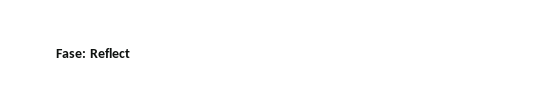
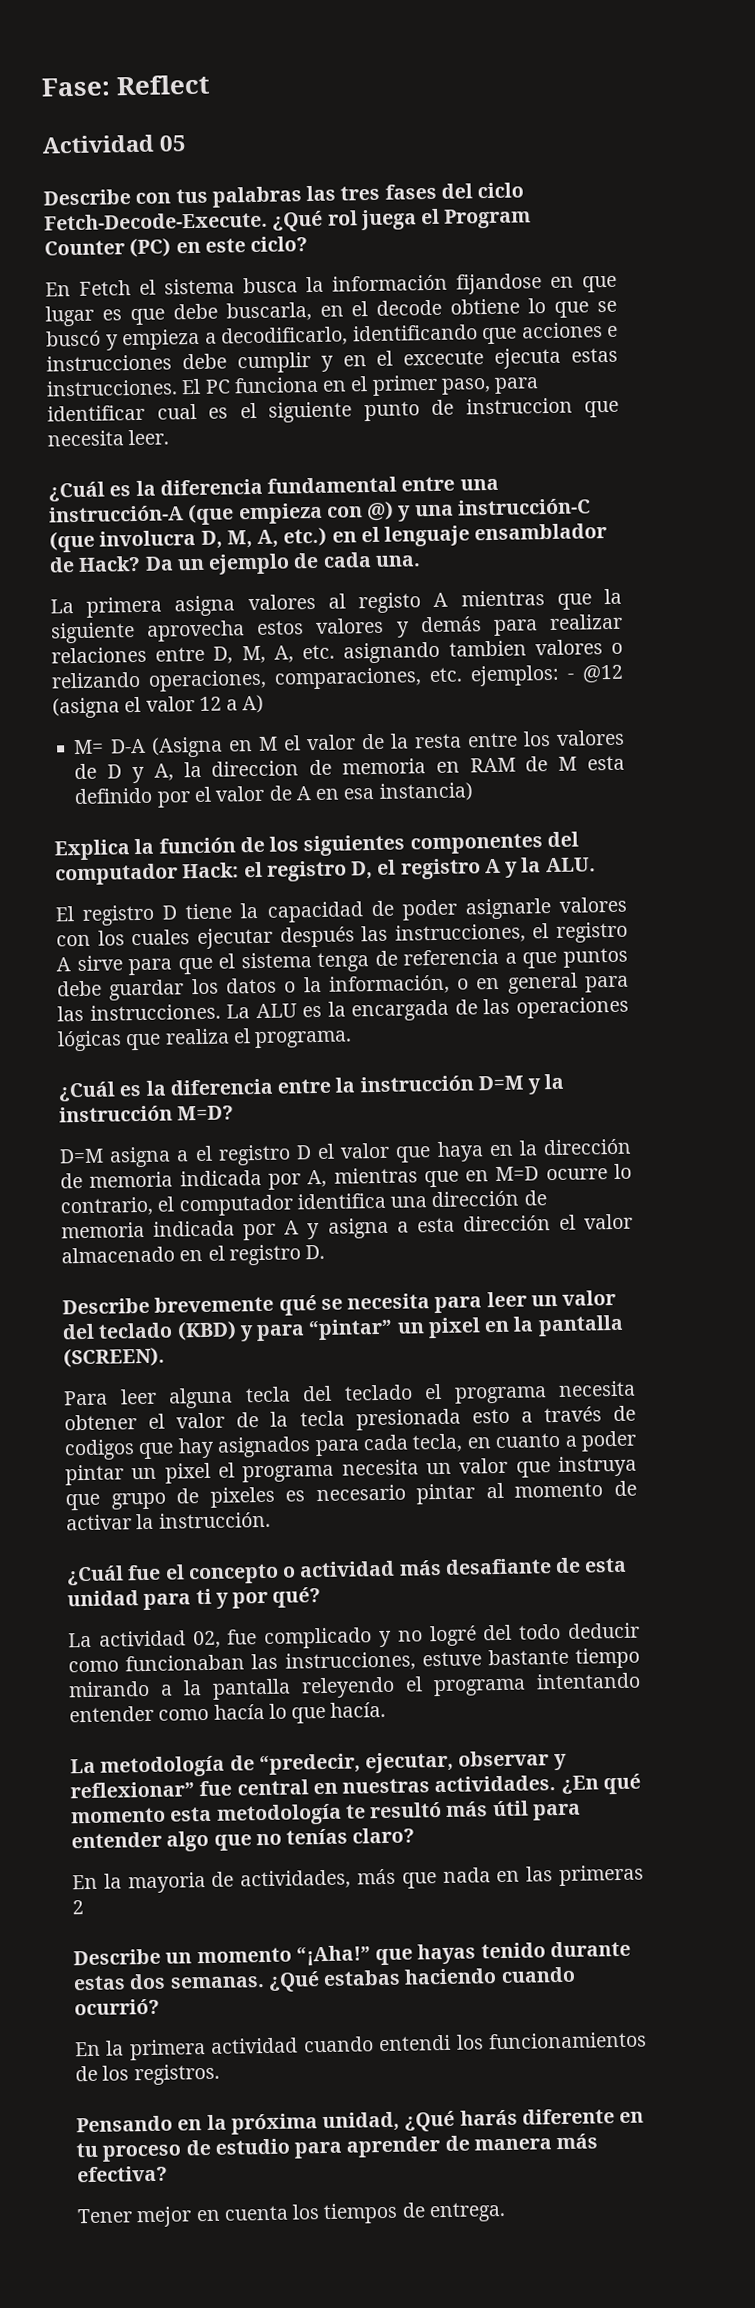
(130, 53) none -> [42,134,187,154] [43,182,525,208] [44,208,532,232] [44,236,309,258] [45,273,617,297] [45,298,618,327] [46,322,618,351] [46,347,618,374] [46,374,540,397] [47,397,619,423] [47,429,170,447] [48,476,499,502] [49,498,591,526] [49,523,608,553] [49,552,421,575] [50,588,622,618] [50,613,624,644] [51,639,623,664] [51,664,624,692] [52,694,265,719] [73,729,625,758] [74,755,625,784] [74,782,474,808] [54,831,579,861] [55,857,596,886] [55,896,627,926] [56,921,628,950] [56,947,629,976] [57,972,629,1001] [57,996,629,1022] [57,1028,353,1052] [58,1073,565,1102] [59,1105,235,1123] [59,1138,632,1168] [60,1163,632,1190] [60,1190,547,1217] [61,1213,634,1241] [61,1244,326,1266] [62,1289,617,1316] [62,1314,624,1342] [63,1346,165,1368] [63,1380,636,1409] [64,1405,637,1431] [64,1430,637,1461] [65,1455,637,1486] [65,1480,637,1511] [66,1511,271,1531] [66,1557,628,1586] [67,1587,322,1611] [68,1622,641,1649] [68,1647,640,1673] [68,1672,641,1700] [69,1701,387,1724] [70,1750,567,1778] [70,1773,641,1799] [71,1800,581,1826] [71,1827,416,1852] [72,1864,645,1894] [72,1900,84,1915] [73,1940,631,1966] [73,1966,576,1992] [74,1998,160,2016] [74,2031,647,2061] [75,2063,220,2086] [76,2108,645,2135] [76,2133,599,2162] [77,2165,168,2183] [77,2201,506,2228] // Actividad 05 // Describe con tus palabras las tres fases del ciclo Fetch-Decode-Execute. ¿Qué rol juega el Program Counter (PC) en este ciclo? // En Fetch el sistema busca la información fijandose en que lugar es que debe buscarla, en el decode obtiene lo que se buscó y empieza a decodificarlo, identificando que acciones e instrucciones debe cumplir y en el excecute ejecuta estas instrucciones. El PC funciona en el primer paso, para identificar cual es el siguiente punto de instruccion que necesita leer. // ¿Cuál es la diferencia fundamental entre una instrucción-A (que empieza con @) y una instrucción-C (que involucra D, M, A, etc.) en el lenguaje ensamblador de Hack? Da un ejemplo de cada una. // La primera asigna valores al registo A mientras que la siguiente aprovecha estos valores y demás para realizar relaciones entre D, M, A, etc. asignando tambien valores o relizando operaciones, comparaciones, etc. ejemplos: - @12 (asigna el valor 12 a A) // M= D-A (Asigna en M el valor de la resta entre los valores de D y A, la direccion de memoria en RAM de M esta definido por el valor de A en esa instancia) // Explica la función de los siguientes componentes del computador Hack: el registro D, el registro A y la ALU. // El registro D tiene la capacidad de poder asignarle valores con los cuales ejecutar después las instrucciones, el registro A sirve para que el sistema tenga de referencia a que puntos debe guardar los datos o la información, o en general para las instrucciones. La ALU es la encargada de las operaciones lógicas que realiza el programa. // ¿Cuál es la diferencia entre la instrucción D=M y la instrucción M=D? // D=M asigna a el registro D el valor que haya en la dirección de memoria indicada por A, mientras que en M=D ocurre lo contrario, el computador identifica una dirección de memoria indicada por A y asigna a esta dirección el valor almacenado en el registro D. // Describe brevemente qué se necesita para leer un valor del teclado (KBD) y para “pintar” un pixel en la pantalla (SCREEN). // Para leer alguna tecla del teclado el programa necesita obtener el valor de la tecla presionada esto a través de codigos que hay asignados para cada tecla, en cuanto a poder pintar un pixel el programa necesita un valor que instruya que grupo de pixeles es necesario pintar al momento de activar la instrucción. // ¿Cuál fue el concepto o actividad más desafiante de esta unidad para ti y por qué? // La actividad 02, fue complicado y no logré del todo deducir como funcionaban las instrucciones, estuve bastante tiempo mirando a la pantalla releyendo el programa intentando entender como hacía lo que hacía. // La metodología de “predecir, ejecutar, observar y reflexionar” fue central en nuestras actividades. ¿En qué momento esta metodología te resultó más útil para entender algo que no tenías claro? // En la mayoria de actividades, más que nada en las primeras 2 // Describe un momento “¡Aha!” que hayas tenido durante estas dos semanas. ¿Qué estabas haciendo cuando ocurrió? // En la primera actividad cuando entendi los funcionamientos de los registros. // Pensando en la próxima unidad, ¿Qué harás diferente en tu proceso de estudio para aprender de manera más efectiva? // Tener mejor en cuenta los tiempos de entrega.

